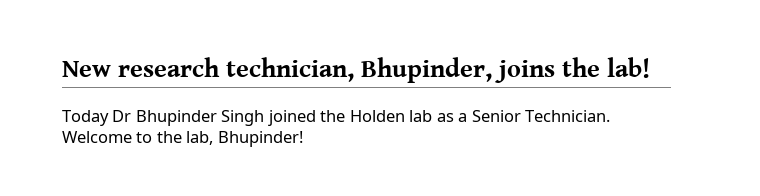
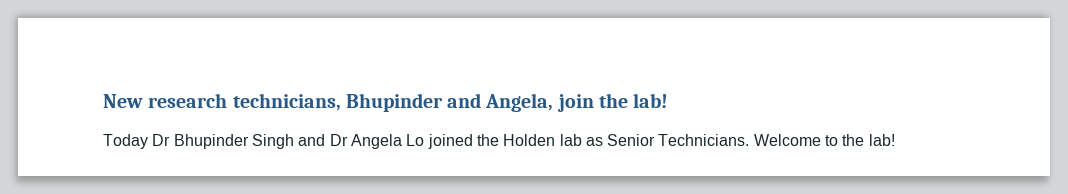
[226,57,556,83] technician, Bhupinder, joins -> [232,93,594,112] technicians, Bhupinder and Angela, join
(265, 118) none -> [298,134,425,149] and Dr Angela Lo
[458,110,611,122] a Senior Technician. -> [607,134,750,146] Senior Technicians.
[186,131,303,147] lab, Bhupinder! -> [868,134,895,146] lab!

